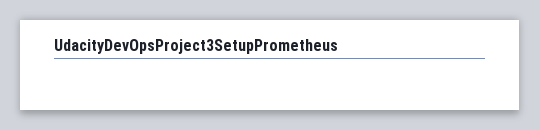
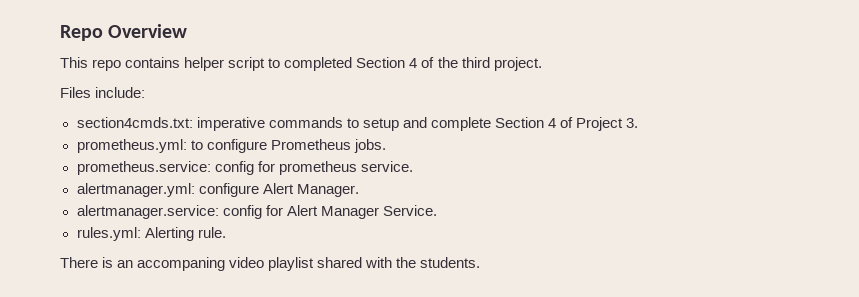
[54,39,338,54] UdacityDevOpsProject3SetupPrometheus -> [60,24,188,41] [60,57,542,71] [60,87,146,98] [76,117,639,131] [76,139,386,153] [76,161,413,175] [76,183,359,197] [76,205,437,219] [76,227,226,241] [60,257,481,271] Repo Overview // This repo contains helper script to completed Section 4 of the third project. // Files include: // section4cmds.txt: imperative commands to setup and complete Section 4 of Project 3. // prometheus.yml: to configure Prometheus jobs. // prometheus.service: config for prometheus service. // alertmanager.yml: configure Alert Manager. // alertmanager.service: config for Alert Manager Service. // rules.yml: Alerting rule. // There is an accompaning video playlist shared with the students.

